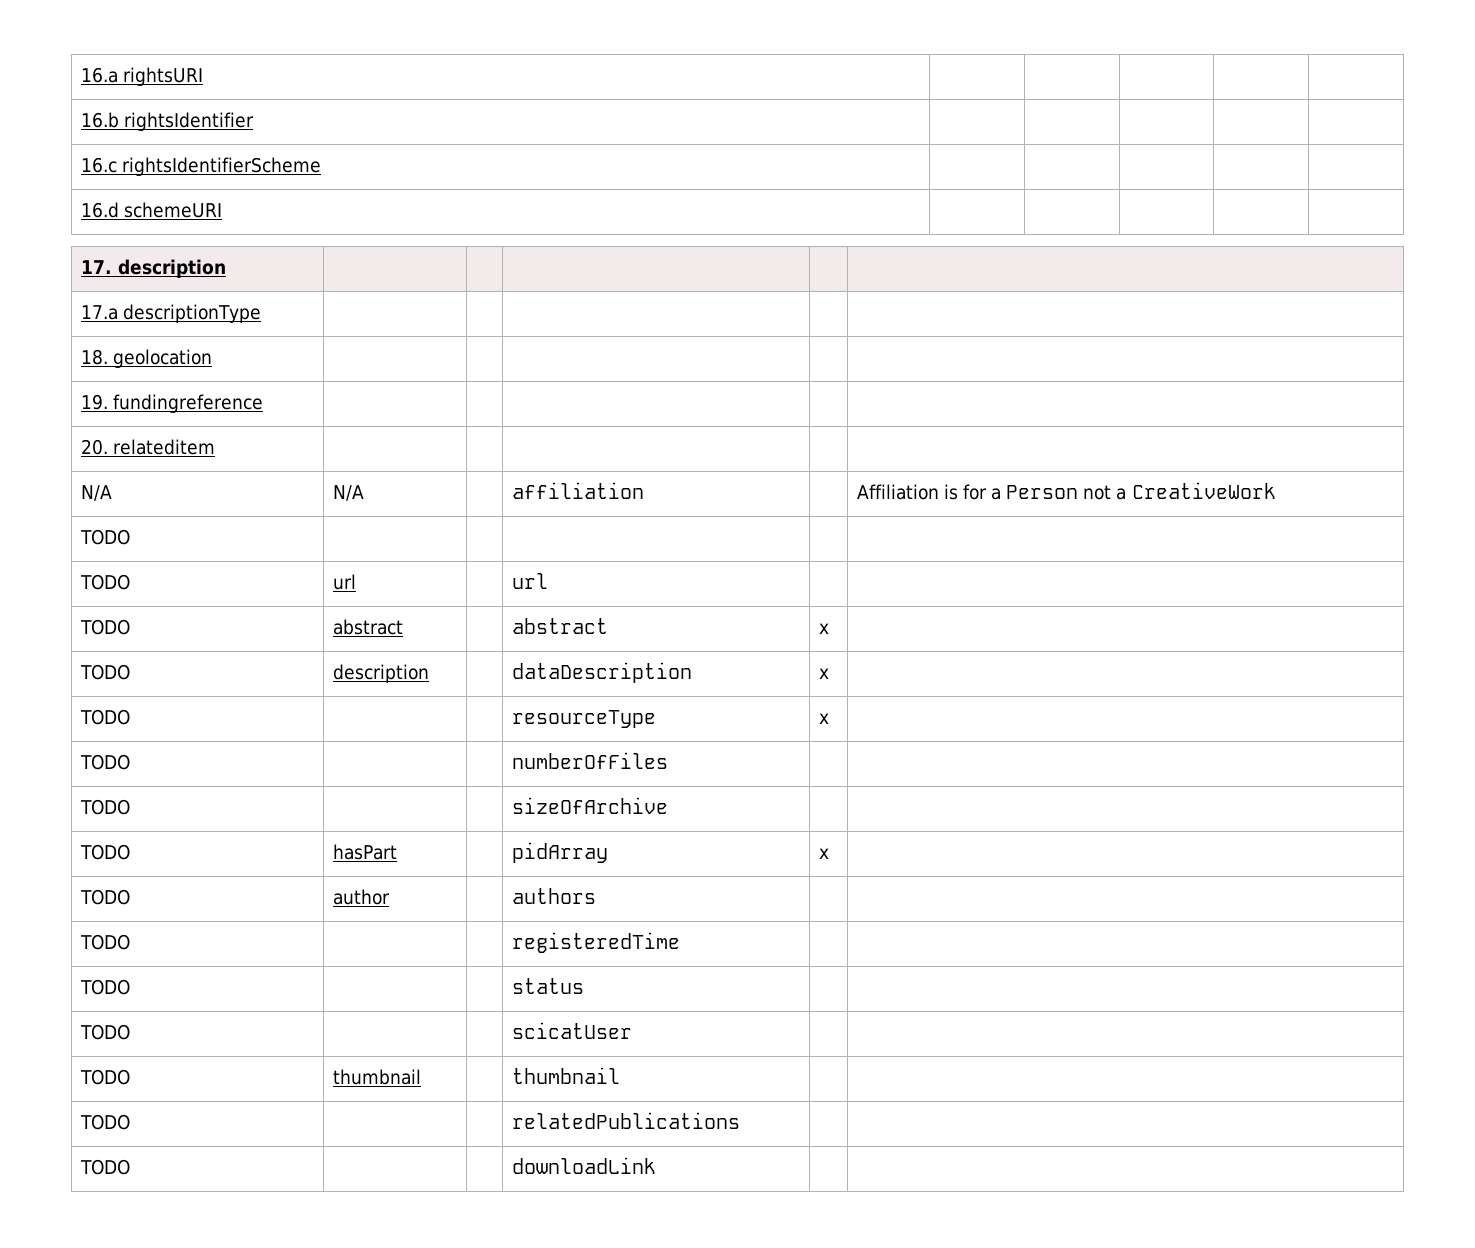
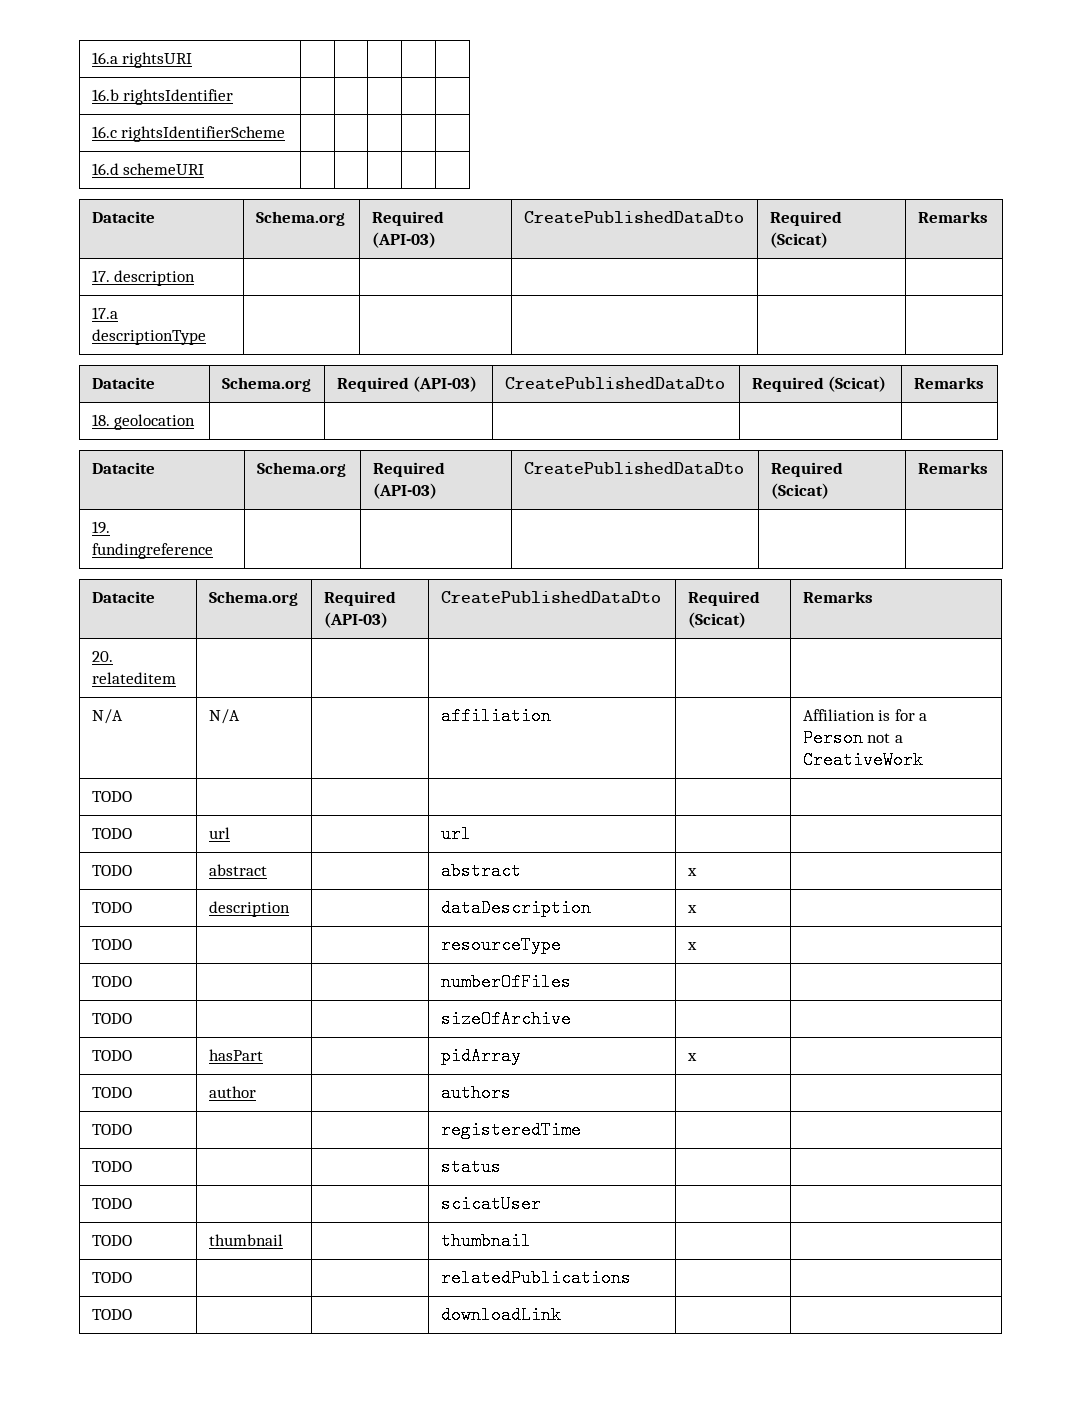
[80,259,226,278] [80,304,261,323] [80,349,212,368] [80,394,263,413] 17. description | | | | | // 17.a descriptionType | | | | | // 18. geolocation | | | | | // 19. fundingreference | | | | | -> [91,211,155,223] [255,211,345,226] [371,211,444,226] [371,232,436,248] [523,211,744,224] [769,211,842,226] [769,232,828,248] [917,211,988,223] [91,270,196,286] [91,307,118,319] [91,329,206,345] [91,377,155,389] [221,377,311,392] [336,376,478,392] [504,377,725,390] [751,376,887,392] [913,377,984,389] [91,414,196,430] [91,462,155,474] [256,462,346,477] [372,462,445,477] [372,483,437,499] [523,462,744,475] [770,462,843,477] [770,483,829,499] [917,462,988,474] [91,521,110,534] [91,543,213,559] [91,591,155,603] [208,591,298,606] [323,591,396,606] [323,612,388,628] [440,591,661,604] [687,591,760,606] [687,612,746,628] [802,591,873,603] Datacite | Schema.org | Required (API-03) | CreatePublishedDataDto | Required (Scicat) | Remarks // 17. description | | | | | // 17.a descriptionType | | | | | // Datacite | Schema.org | Required (API-03) | CreatePublishedDataDto | Required (Scicat) | Remarks // 18. geolocation | | | | | // Datacite | Schema.org | Required (API-03) | CreatePublishedDataDto | Required (Scicat) | Remarks // 19. fundingreference | | | | | // Datacite | Schema.org | Required (API-03) | CreatePublishedDataDto | Required (Scicat) | Remarks

